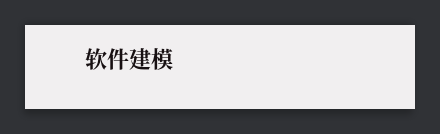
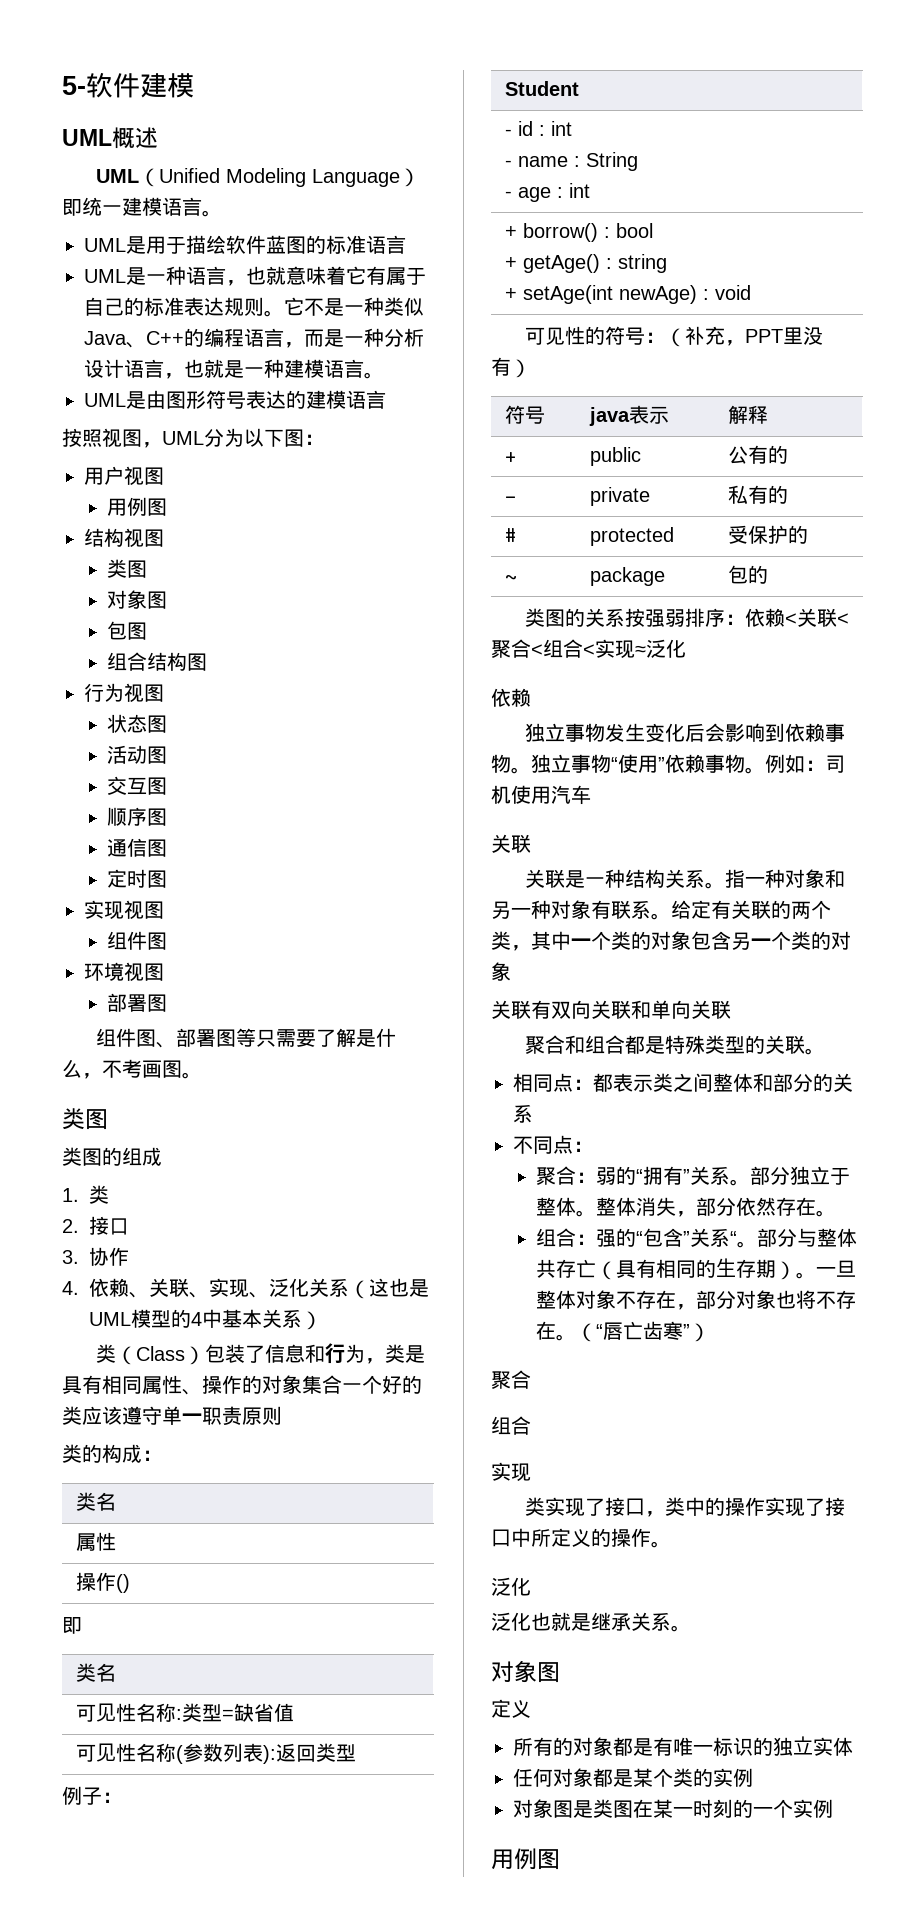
(85, 59) none -> [62,76,86,95] 5-
(173, 59) none -> [62,127,158,149] [96,168,421,187] [62,197,222,217] [84,235,406,254] [84,266,426,286] [84,297,424,317] [84,328,424,348] [84,359,384,379] [84,390,386,409] [62,428,324,448] [84,466,164,486] [107,497,168,516] [84,528,164,548] [107,559,148,578] [107,590,168,609] [107,621,148,640] [107,652,208,671] [84,683,164,703] [107,714,168,733] [107,745,168,764] [107,776,168,795] [107,807,168,826] [107,838,168,857] [107,869,168,888] [84,900,164,920] [107,931,168,950] [84,962,164,982] [107,993,168,1012] [96,1028,397,1048] [62,1059,202,1079] [62,1108,108,1130] [62,1147,162,1166] [62,1185,109,1204] [62,1216,129,1235] [62,1247,129,1266] [62,1278,429,1299] [89,1309,322,1330] [96,1343,426,1365] [62,1375,422,1395] [62,1406,282,1426] [62,1444,162,1463] [75,1492,116,1511] [75,1532,116,1551] [75,1572,130,1593] [62,1617,82,1634] [75,1663,116,1682] [75,1703,294,1722] [75,1743,356,1764] [62,1786,122,1805] [504,81,579,96] [504,121,572,136] [504,152,638,171] [504,183,590,202] [504,223,653,242] [504,254,667,273] [504,285,751,304] [525,326,824,347] [491,357,531,378] [504,405,545,424] [588,405,669,426] [727,405,768,424] [504,452,516,462] [589,447,641,466] [727,445,788,464] [504,496,516,502] [589,487,650,506] [727,485,788,504] [504,528,516,542] [589,527,674,546] [727,525,808,544] [504,575,517,582] [589,567,665,586] [727,565,768,584] [525,608,850,627] [491,639,686,659] [491,688,531,707] [525,723,846,742] [491,754,845,774] [491,785,591,805] [491,834,531,853] [525,869,846,889] [491,900,831,920] [491,931,851,951] [491,962,511,981] [491,1000,731,1019] [525,1035,826,1055] [513,1073,853,1092] [513,1104,533,1123] [513,1135,593,1154] [536,1166,851,1186] [536,1197,837,1217] [536,1228,858,1248] [536,1258,857,1280] [536,1290,857,1310] [536,1321,711,1342] [491,1370,531,1389] [491,1416,531,1435] [491,1462,531,1482] [525,1497,846,1517] [491,1528,671,1548] [491,1577,531,1596] [491,1612,691,1632] [491,1660,560,1683] [491,1699,531,1718] [513,1736,853,1756] [513,1768,753,1787] [513,1799,833,1818] [491,1848,560,1870] // UML概述 // UML（Unified Modeling Language）即统一建模语言。 // UML是用于描绘软件蓝图的标准语言 // UML是一种语言，也就意味着它有属于自己的标准表达规则。它不是一种类似Java、C++的编程语言，而是一种分析设计语言，也就是一种建模语言。 // UML是由图形符号表达的建模语言 // 按照视图，UML分为以下图： // 用户视图 // 用例图 // 结构视图 // 类图 // 对象图 // 包图 // 组合结构图 // 行为视图 // 状态图 // 活动图 // 交互图 // 顺序图 // 通信图 // 定时图 // 实现视图 // 组件图 // 环境视图 // 部署图 // 组件图、部署图等只需要了解是什么，不考画图。 // 类图 // 类图的组成 // 1.类 // 2.接口 // 3.协作 // 4.依赖、关联、实现、泛化关系（这也是UML模型的4中基本关系） // 类（Class）包装了信息和⾏为，类是具有相同属性、操作的对象集合一个好的类应该遵守单⼀职责原则 // 类的构成： // 类名 // 属性 // 操作() // 即 // 类名 // 可⻅性名称:类型=缺省值 // 可⻅性名称(参数列表):返回类型 // 例子： // Student // - id : int // - name : String // - age : int // + borrow() : bool // + getAge() : string // + setAge(int newAge) : void // 可见性的符号：（补充，PPT里没有） // 符号 | java表示 | 解释 // + | public | 公有的 // - | private | 私有的 // # | protected | 受保护的 // ~ | package | 包的 // 类图的关系按强弱排序：依赖<关联<聚合<组合<实现≈泛化 // 依赖 // 独立事物发生变化后会影响到依赖事物。独立事物“使用”依赖事物。例如：司机使用汽车 // 关联 // 关联是一种结构关系。指⼀种对象和另⼀种对象有联系。给定有关联的两个类，其中⼀个类的对象包含另⼀个类的对象 // 关联有双向关联和单向关联 // 聚合和组合都是特殊类型的关联。 // 相同点：都表示类之间整体和部分的关系 // 不同点： // 聚合：弱的“拥有”关系。部分独立于整体。整体消失，部分依然存在。 // 组合：强的“包含”关系“。部分与整体共存亡（具有相同的⽣存期）。⼀旦整体对象不存在，部分对象也将不存在。（“唇亡齿寒”） // 聚合 // 组合 // 实现 // 类实现了接⼝，类中的操作实现了接⼝中所定义的操作。 // 泛化 // 泛化也就是继承关系。 // 对象图 // 定义 // 所有的对象都是有唯⼀标识的独⽴实体 // 任何对象都是某个类的实例 // 对象图是类图在某⼀时刻的⼀个实例 // 用例图

